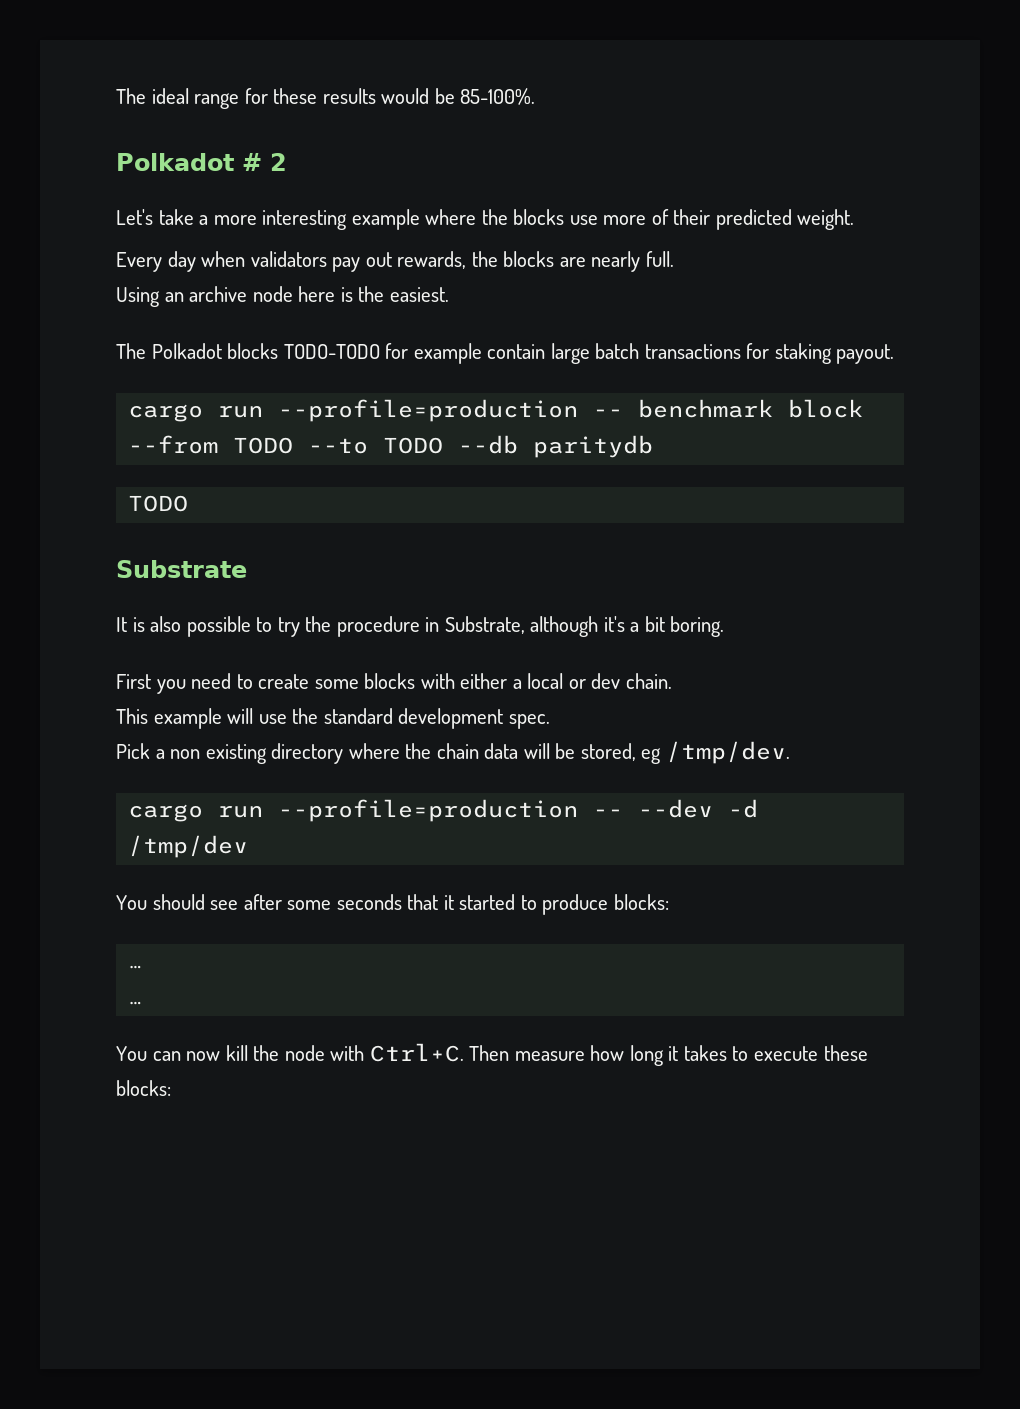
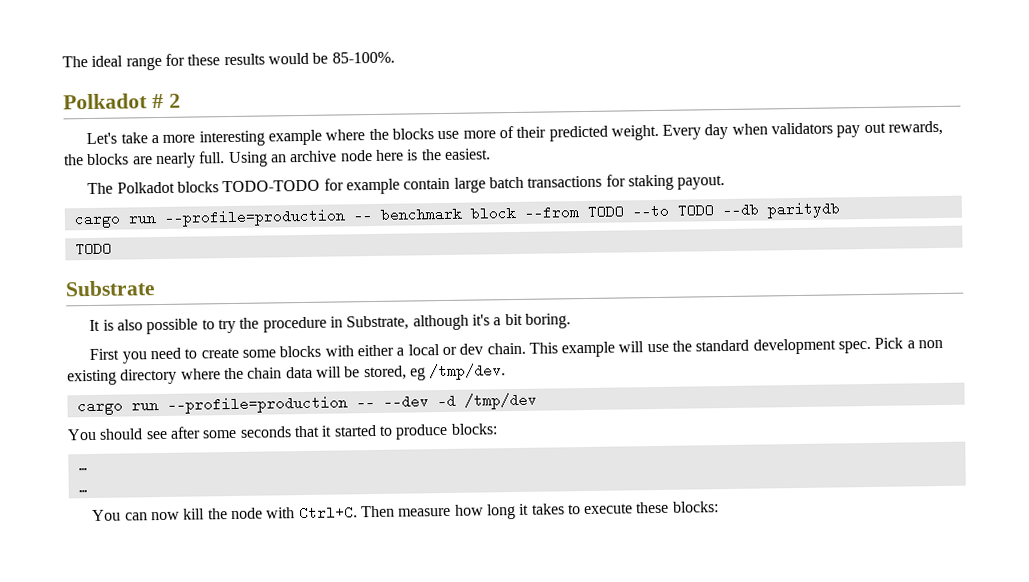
(855, 219) // -> (659, 132) none
(674, 259) // -> (226, 157) none
(672, 681) // -> (526, 348) none
(550, 721) // -> (872, 347) none

